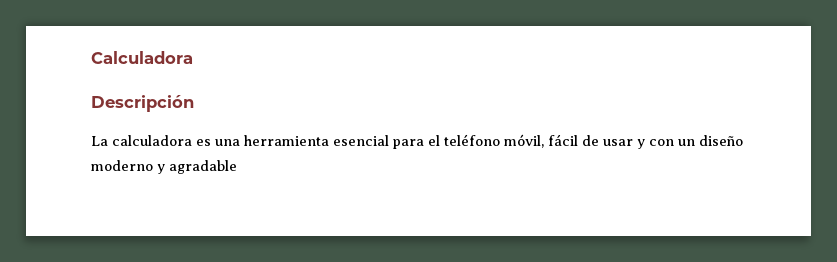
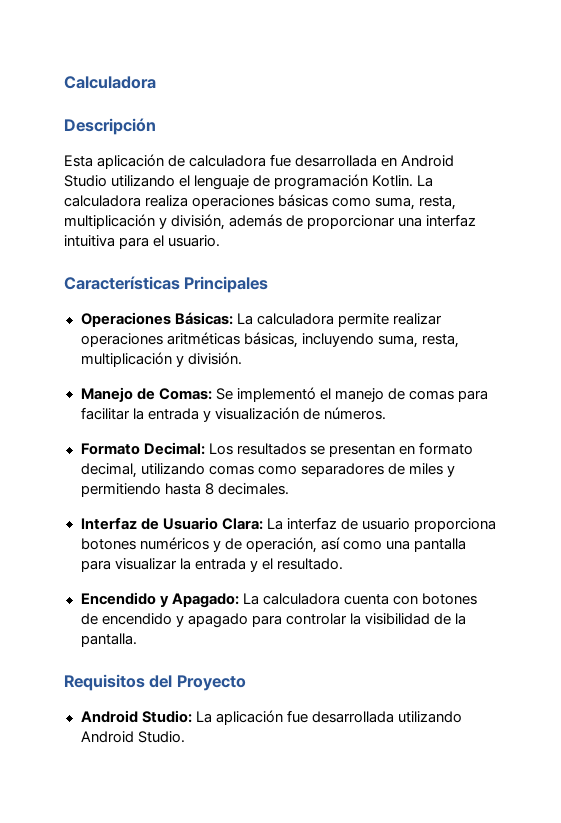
[91,134,743,149] [91,160,237,174] La calculadora es una herramienta esencial para el teléfono móvil, fácil de usar y con un diseño moderno y agradable -> [64,154,455,169] [64,174,434,190] [64,194,457,210] [64,214,477,230] [64,235,221,249] [64,276,269,293] [80,312,442,327] [80,332,459,348] [80,352,242,367] [80,387,488,402] [80,407,386,422] [80,442,473,457] [80,463,455,478] [80,483,289,497] [80,517,496,532] [80,537,466,553] [80,558,343,572] [80,592,477,608] [80,613,466,628] [80,633,137,647] [64,674,246,691] [80,710,462,725] [80,731,185,743] Esta aplicación de calculadora fue desarrollada en Android Studio utilizando el lenguaje de programación Kotlin. La calculadora realiza operaciones básicas como suma, resta, multiplicación y división, además de proporcionar una interfaz intuitiva para el usuario. // Características Principales // Operaciones Básicas: La calculadora permite realizar operaciones aritméticas básicas, incluyendo suma, resta, multiplicación y división. // Manejo de Comas: Se implementó el manejo de comas para facilitar la entrada y visualización de números. // Formato Decimal: Los resultados se presentan en formato decimal, utilizando comas como separadores de miles y permitiendo hasta 8 decimales. // Interfaz de Usuario Clara: La interfaz de usuario proporciona botones numéricos y de operación, así como una pantalla para visualizar la entrada y el resultado. // Encendido y Apagado: La calculadora cuenta con botones de encendido y apagado para controlar la visibilidad de la pantalla. // Requisitos del Proyecto // Android Studio: La aplicación fue desarrollada utilizando Android Studio.

